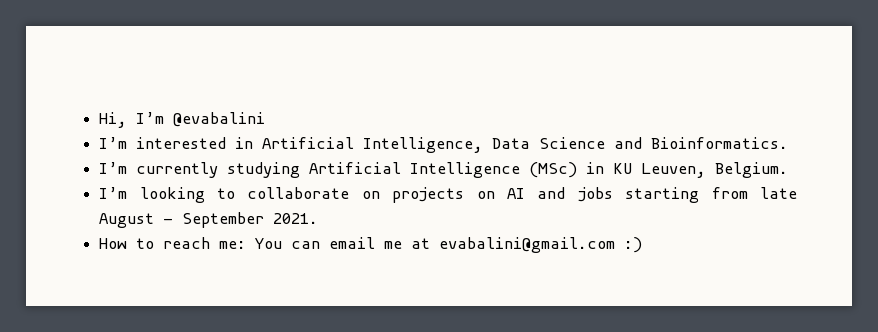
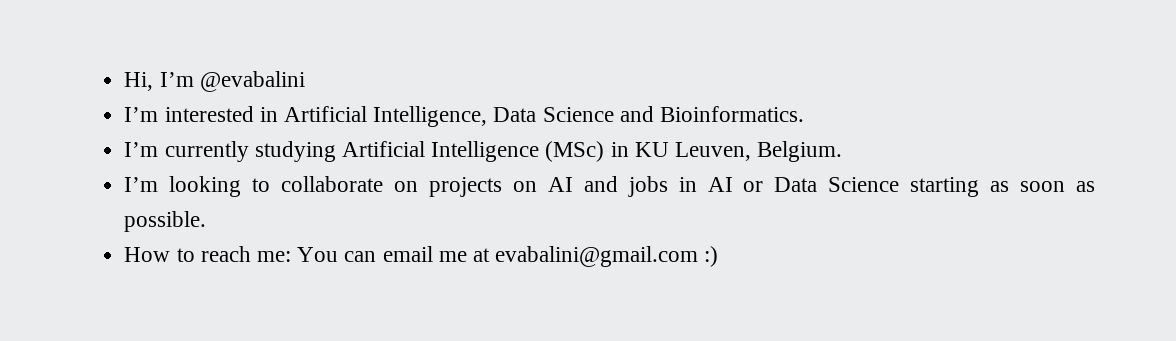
[625,187,798,203] [99,212,319,228] starting from late August - September 2021. -> [678,177,1096,197] [124,211,207,232] in AI or Data Science starting as soon as possible.

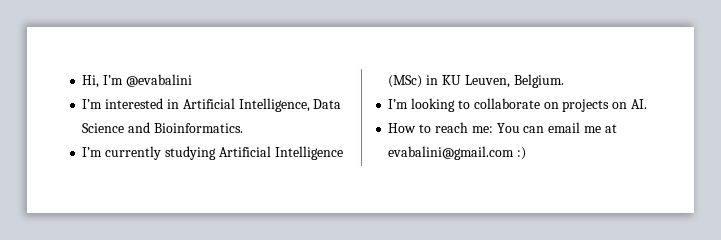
[547,176,1096,197] [124,211,207,232] AI and jobs in AI or Data Science starting as soon as possible. -> [630,99,647,109] AI.

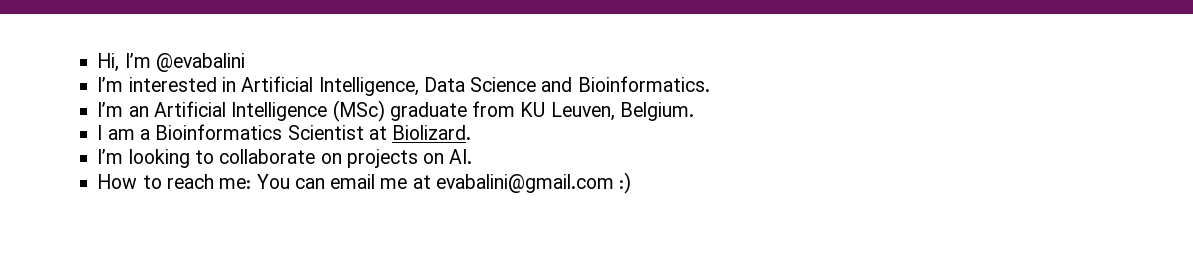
[105,146,216,160] currently studying -> [128,106,149,117] an
[426,75,439,85] in -> [389,101,516,121] graduate from
(564, 81) none -> [97,124,472,140] // I am a Bioinformatics Scientist at Biolizard.

